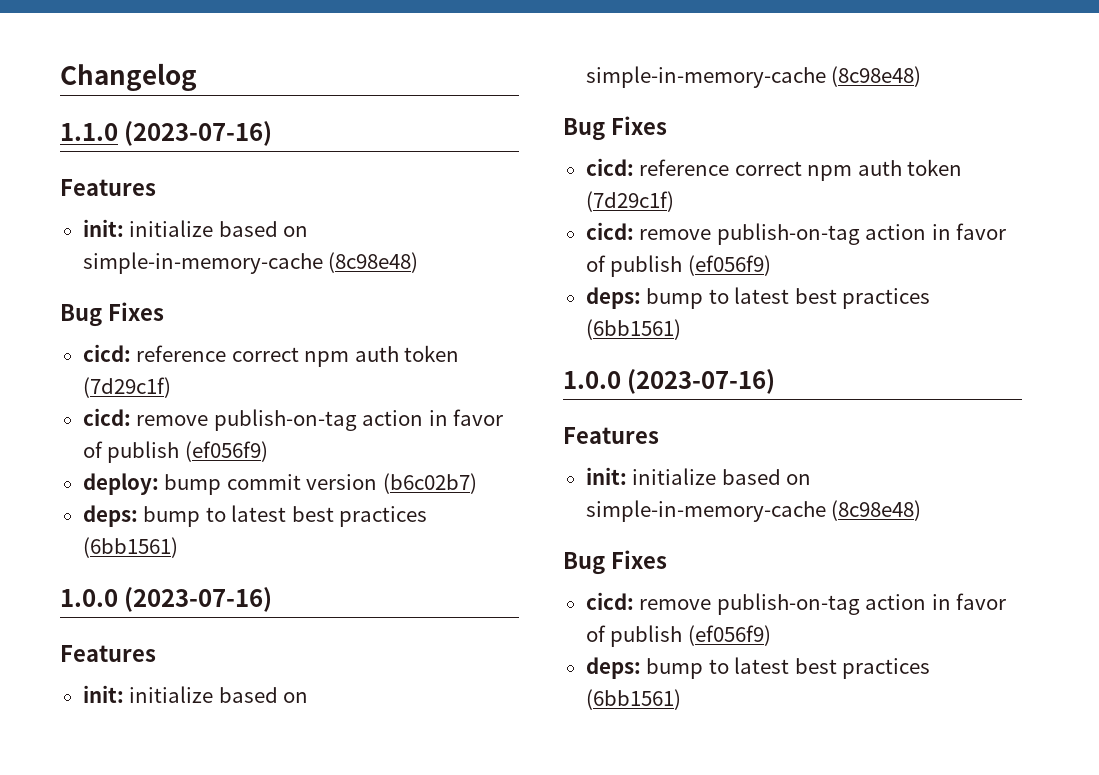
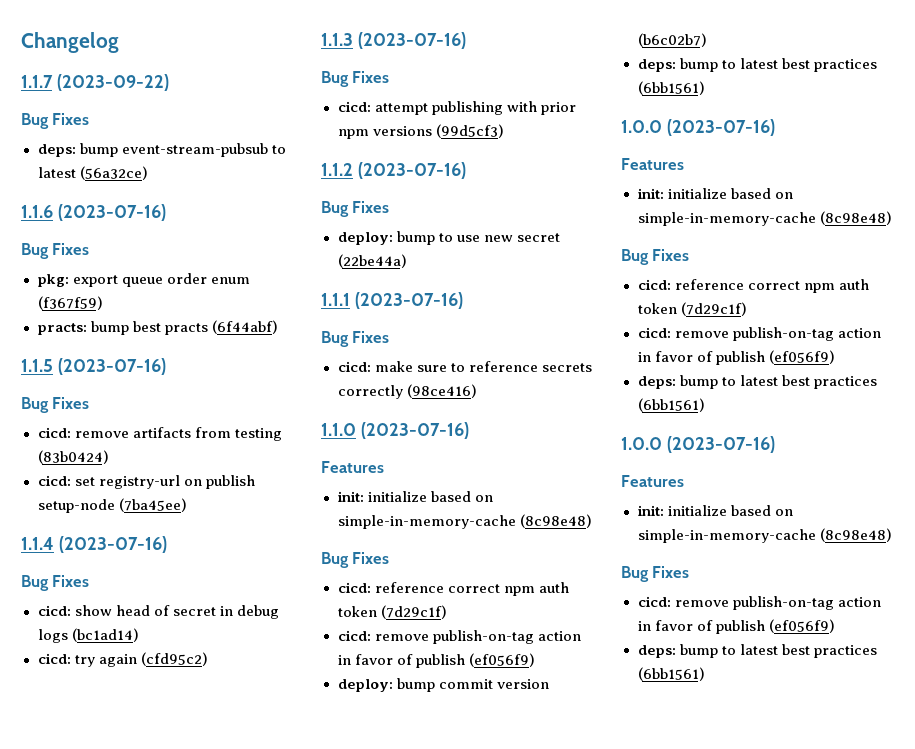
(197, 77) none -> [21,74,169,91] [21,113,90,129] [37,143,286,157] [37,166,148,180] [21,204,166,221] [21,243,90,259] [37,273,250,287] [37,296,103,310] [37,320,278,335] [21,358,166,375] [21,397,90,413] [37,427,282,441] [37,450,109,464] [37,475,255,489] [37,498,187,513] [21,536,167,553] [21,575,90,591] [37,605,279,619] [37,628,139,643] [37,652,208,667] [321,32,466,49] [321,71,390,87] [337,101,576,115] [337,124,504,139] [321,162,466,179] [321,201,390,217] [337,231,560,245] [337,254,407,268] [321,292,463,309] [321,331,390,347] [337,361,592,372] [337,384,477,399] // 1.1.7 (2023-09-22) // Bug Fixes // deps: bump event-stream-pubsub to latest (56a32ce) // 1.1.6 (2023-07-16) // Bug Fixes // pkg: export queue order enum (f367f59) // practs: bump best practs (6f44abf) // 1.1.5 (2023-07-16) // Bug Fixes // cicd: remove artifacts from testing (83b0424) // cicd: set registry-url on publish setup-node (7ba45ee) // 1.1.4 (2023-07-16) // Bug Fixes // cicd: show head of secret in debug logs (bc1ad14) // cicd: try again (cfd95c2) // 1.1.3 (2023-07-16) // Bug Fixes // cicd: attempt publishing with prior npm versions (99d5cf3) // 1.1.2 (2023-07-16) // Bug Fixes // deploy: bump to use new secret (22be44a) // 1.1.1 (2023-07-16) // Bug Fixes // cicd: make sure to reference secrets correctly (98ce416)

